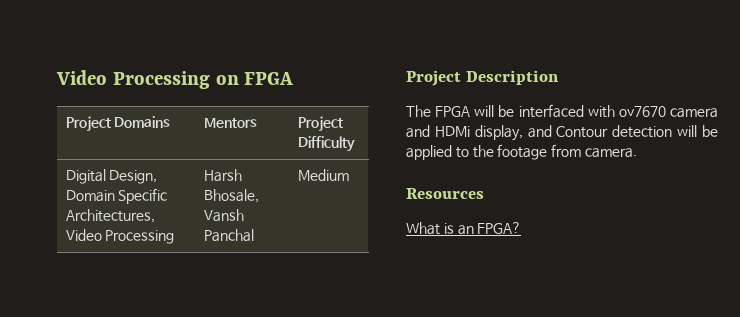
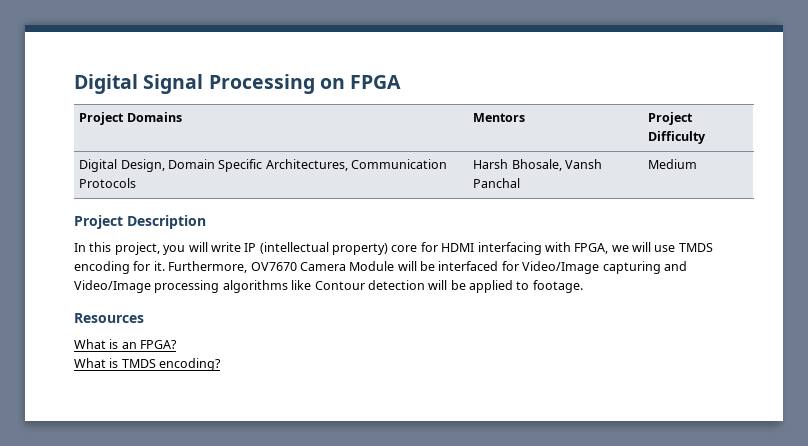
[56,70,107,85] Video -> [74,74,204,94] Digital Signal
[65,229,175,244] Video Processing -> [351,159,448,169] [79,178,137,188] Communication Protocols
[406,104,718,118] [406,125,552,141] The FPGA will be interfaced with ov7670 camera and HDMi display, and -> [74,242,713,255] [74,261,687,274] [74,280,312,293] In this project, you will write IP (intellectual property) core for HDMI interfacing with FPGA, we will use TMDS encoding for it. Furthermore, OV7670 Camera Module will be interfaced for Video/Image capturing and Video/Image processing algorithms like
[472,144,637,160] the footage from camera. -> [532,280,583,293] footage.
(522, 228) none -> [74,358,222,371] // What is TMDS encoding?

